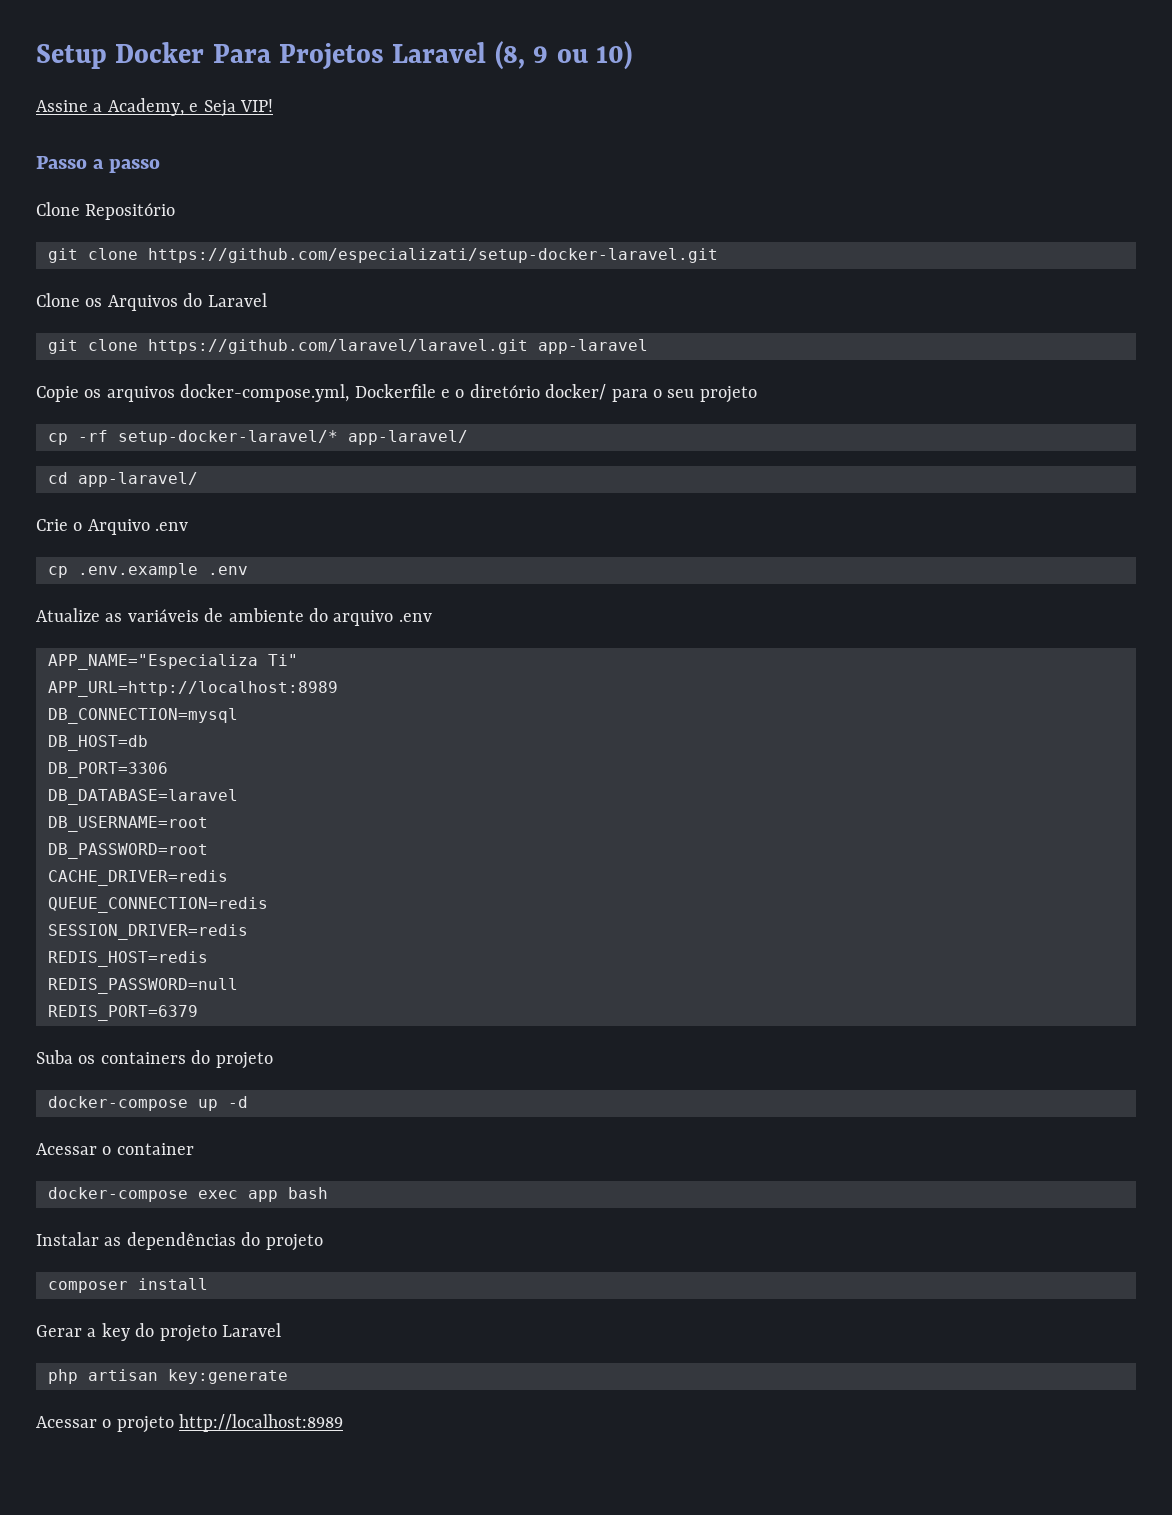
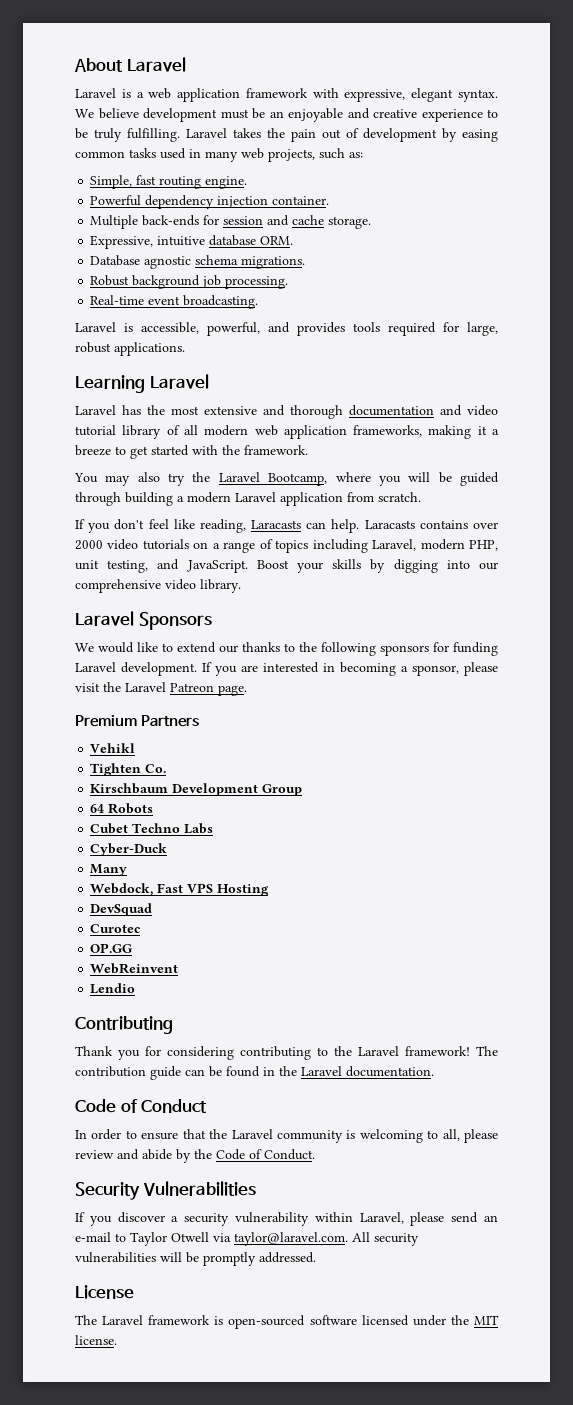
[36,41,632,70] [36,98,273,117] [36,156,161,173] [36,202,176,220] [48,248,718,263] [36,293,267,311] [48,339,648,354] [36,384,757,403] [48,430,468,445] [48,472,198,487] [36,519,189,535] [48,563,248,578] [36,608,432,626] [48,654,298,670] [48,681,338,697] [48,708,238,724] [48,735,148,751] [48,762,168,778] [48,789,238,805] [48,816,208,832] [48,843,208,859] [48,870,228,886] [48,897,268,913] [48,924,248,940] [48,951,208,967] [48,978,238,994] [48,1005,198,1021] [36,1050,273,1069] [48,1096,248,1111] [36,1143,194,1155] [48,1187,328,1202] [36,1232,323,1251] [48,1278,208,1293] [36,1323,281,1342] [48,1369,288,1384] [36,1414,344,1433] Setup Docker Para Projetos Laravel (8, 9 ou 10) // Assine a Academy, e Seja VIP! // Passo a passo // Clone Repositório // git clone https://github.com/especializati/setup-docker-laravel.git // Clone os Arquivos do Laravel // git clone https://github.com/laravel/laravel.git app-laravel // Copie os arquivos docker-compose.yml, Dockerfile e o diretório docker/ para o seu projeto // cp -rf setup-docker-laravel/* app-laravel/ // cd app-laravel/ // Crie o Arquivo .env // cp .env.example .env // Atualize as variáveis de ambiente do arquivo .env // APP_NAME="Especializa Ti" // APP_URL=http://localhost:8989 // DB_CONNECTION=mysql // DB_HOST=db // DB_PORT=3306 // DB_DATABASE=laravel // DB_USERNAME=root // DB_PASSWORD=root // CACHE_DRIVER=redis // QUEUE_CONNECTION=redis // SESSION_DRIVER=redis // REDIS_HOST=redis // REDIS_PASSWORD=null // REDIS_PORT=6379 // Suba os containers do projeto // docker-compose up -d // Acessar o container // docker-compose exec app bash // Instalar as dependências do projeto // composer install // Gerar a key do projeto Laravel // php artisan key:generate // Acessar o projeto http://localhost:8989 -> [74,57,186,72] [75,88,498,102] [75,108,498,122] [75,128,498,142] [75,148,363,162] [90,175,248,189] [90,195,330,209] [90,215,372,229] [90,235,294,249] [90,255,306,269] [90,275,289,289] [90,295,259,309] [75,322,498,336] [75,342,185,356] [75,374,209,393] [75,405,498,419] [75,425,500,439] [75,445,308,459] [74,472,500,486] [75,492,421,506] [75,519,499,533] [75,539,499,553] [75,559,498,573] [75,579,241,593] [75,611,212,630] [75,642,498,656] [75,662,498,676] [75,682,247,696] [75,715,199,727] [90,743,136,753] [90,763,167,776] [90,783,303,796] [90,803,154,814] [90,823,214,834] [90,843,168,856] [90,864,128,876] [90,883,270,896] [90,903,153,916] [90,924,141,933] [90,943,133,953] [90,963,179,974] [90,983,136,994] [75,1016,173,1034] [75,1046,498,1060] [75,1066,434,1080] [75,1099,208,1113] [75,1129,499,1143] [75,1149,315,1163] [75,1181,256,1200] [75,1212,499,1226] [75,1232,419,1246] [75,1252,316,1266] [75,1285,134,1299] [75,1315,499,1329] [75,1335,117,1345] About Laravel // Laravel is a web application framework with expressive, elegant syntax. We believe development must be an enjoyable and creative experience to be truly fulfilling. Laravel takes the pain out of development by easing common tasks used in many web projects, such as: // Simple, fast routing engine. // Powerful dependency injection container. // Multiple back-ends for session and cache storage. // Expressive, intuitive database ORM. // Database agnostic schema migrations. // Robust background job processing. // Real-time event broadcasting. // Laravel is accessible, powerful, and provides tools required for large, robust applications. // Learning Laravel // Laravel has the most extensive and thorough documentation and video tutorial library of all modern web application frameworks, making it a breeze to get started with the framework. // You may also try the Laravel Bootcamp, where you will be guided through building a modern Laravel application from scratch. // If you don't feel like reading, Laracasts can help. Laracasts contains over 2000 video tutorials on a range of topics including Laravel, modern PHP, unit testing, and JavaScript. Boost your skills by digging into our comprehensive video library. // Laravel Sponsors // We would like to extend our thanks to the following sponsors for funding Laravel development. If you are interested in becoming a sponsor, please visit the Laravel Patreon page. // Premium Partners // Vehikl // Tighten Co. // Kirschbaum Development Group // 64 Robots // Cubet Techno Labs // Cyber-Duck // Many // Webdock, Fast VPS Hosting // DevSquad // Curotec // OP.GG // WebReinvent // Lendio // Contributing // Thank you for considering contributing to the Laravel framework! The contribution guide can be found in the Laravel documentation. // Code of Conduct // In order to ensure that the Laravel community is welcoming to all, please review and abide by the Code of Conduct. // Security Vulnerabilities // If you discover a security vulnerability within Laravel, please send an e-mail to Taylor Otwell via taylor@laravel.com. All security vulnerabilities will be promptly addressed. // License // The Laravel framework is open-sourced software licensed under the MIT license.

